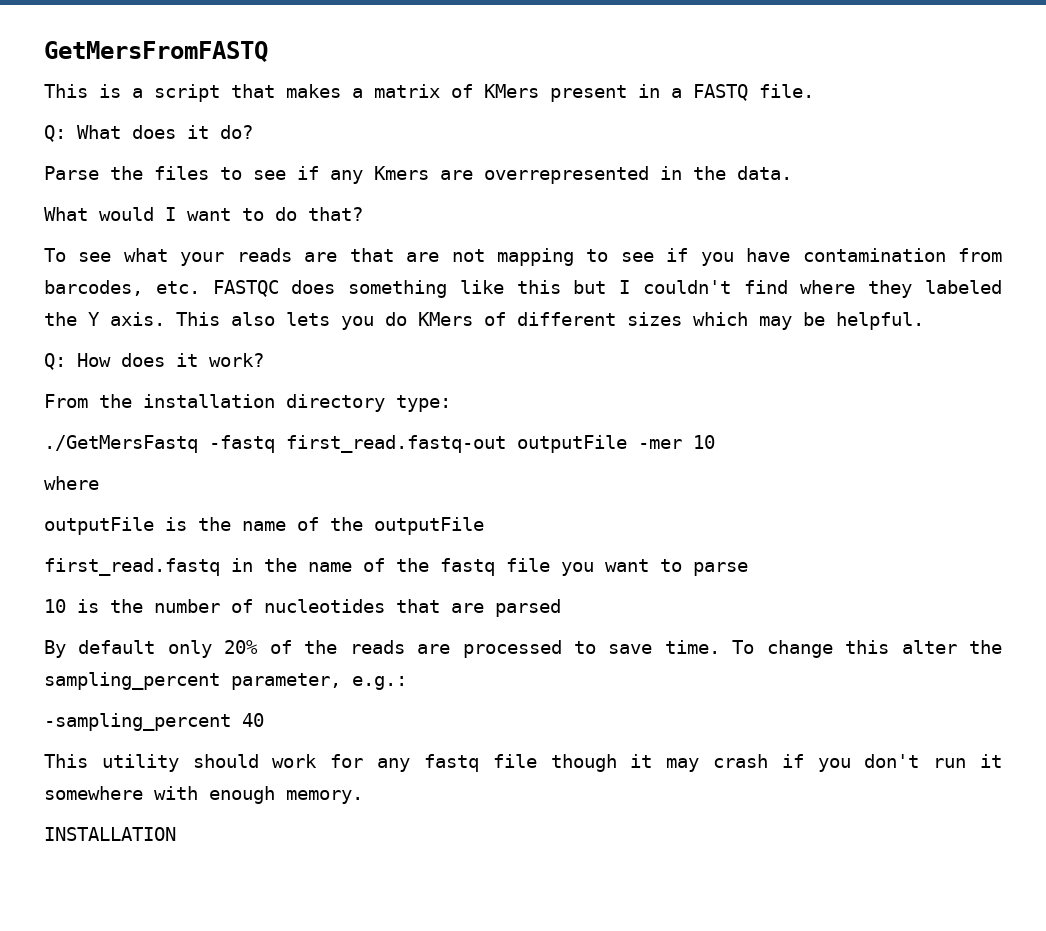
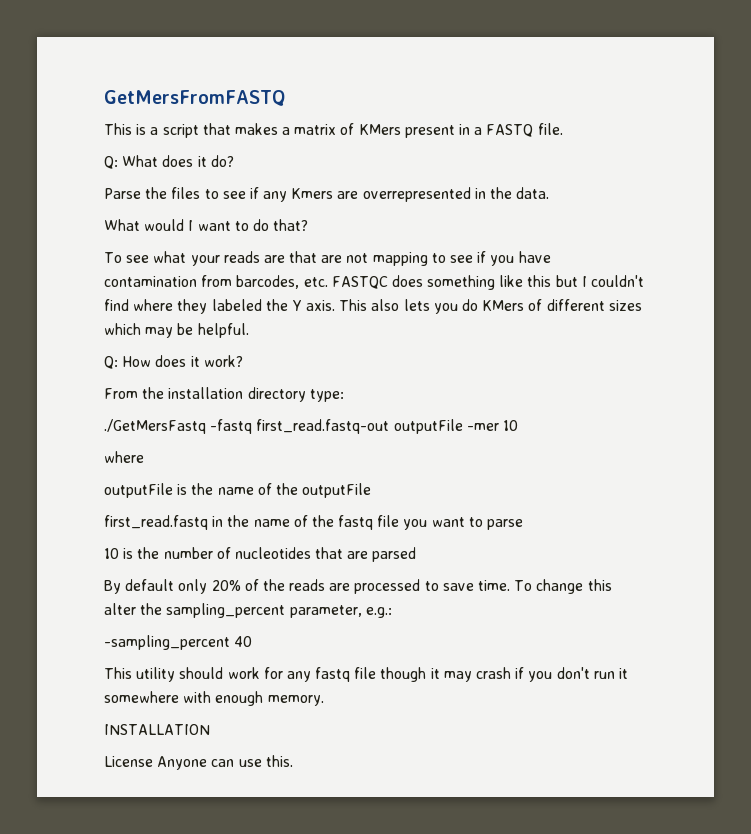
(176, 834) none -> [104,755,293,770] // License Anyone can use this.

